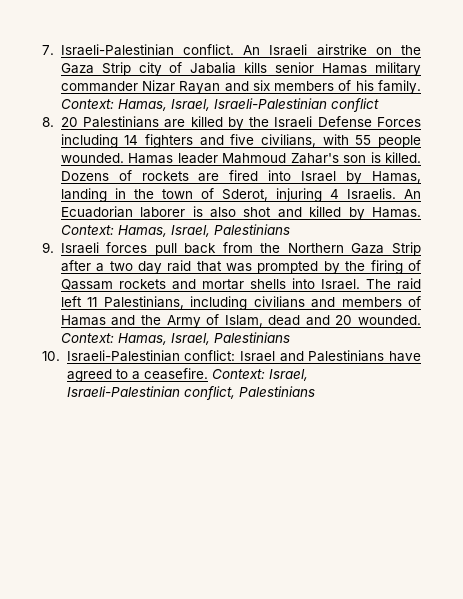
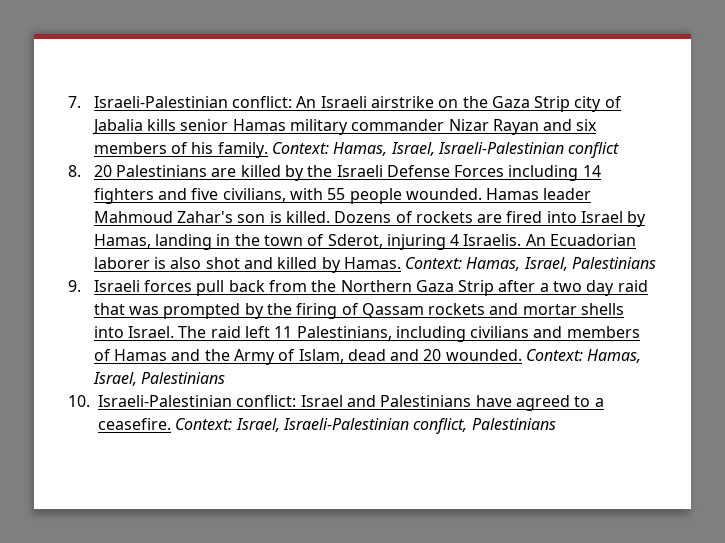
[182,44,234,55] conflict. -> [231,96,292,108] conflict:

